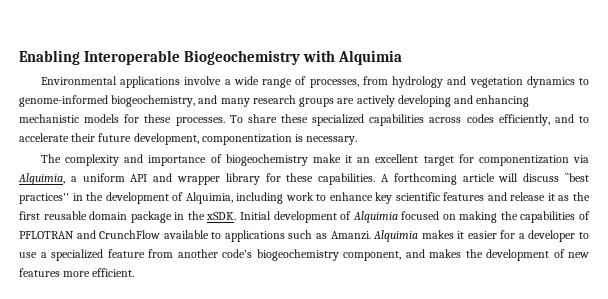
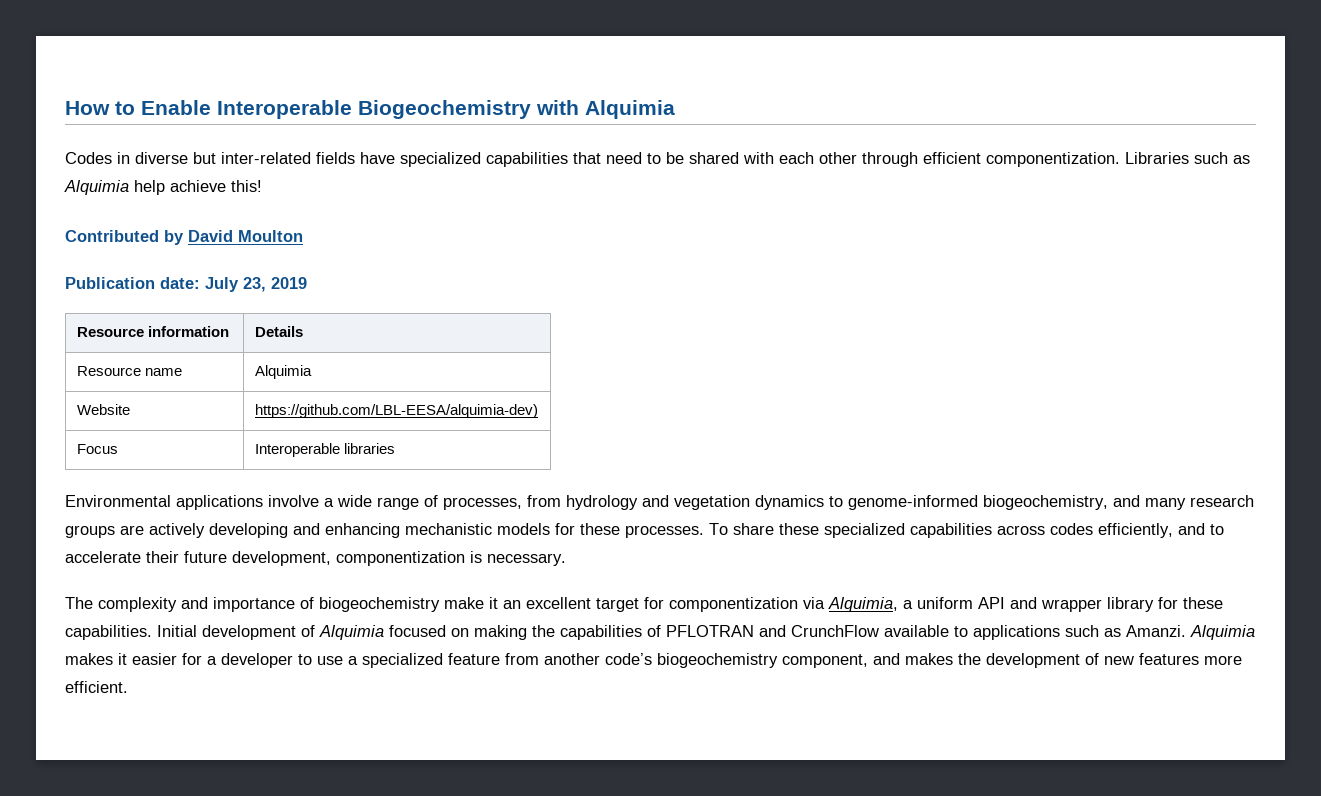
[19,50,80,65] Enabling -> [65,100,211,115] How to Enable
(403, 57) none -> [65,152,1250,167] [64,180,262,195] [65,230,303,245] [65,277,307,292] [76,326,229,337] [254,326,303,337] [76,366,182,376] [254,365,312,379] [76,404,130,415] [254,404,538,418] [76,444,118,454] [254,443,395,457] // Codes in diverse but inter-related fields have specialized capabilities that need to be shared with each other through efficient componentization. Libraries such as Alquimia help achieve this! // Contributed by David Moulton // Publication date: July 23, 2019 // Resource information | Details // Resource name | Alquimia // Website | https://github.com/LBL-EESA/alquimia-dev) // Focus | Interoperable libraries
[381,173,589,185] [19,192,590,204] [19,211,237,223] A forthcoming article will discuss ``best practices'' in the development of Alquimia, including work to enhance key scientific features and release it as the first reusable domain package in the xSDK. -> (152, 632) none

